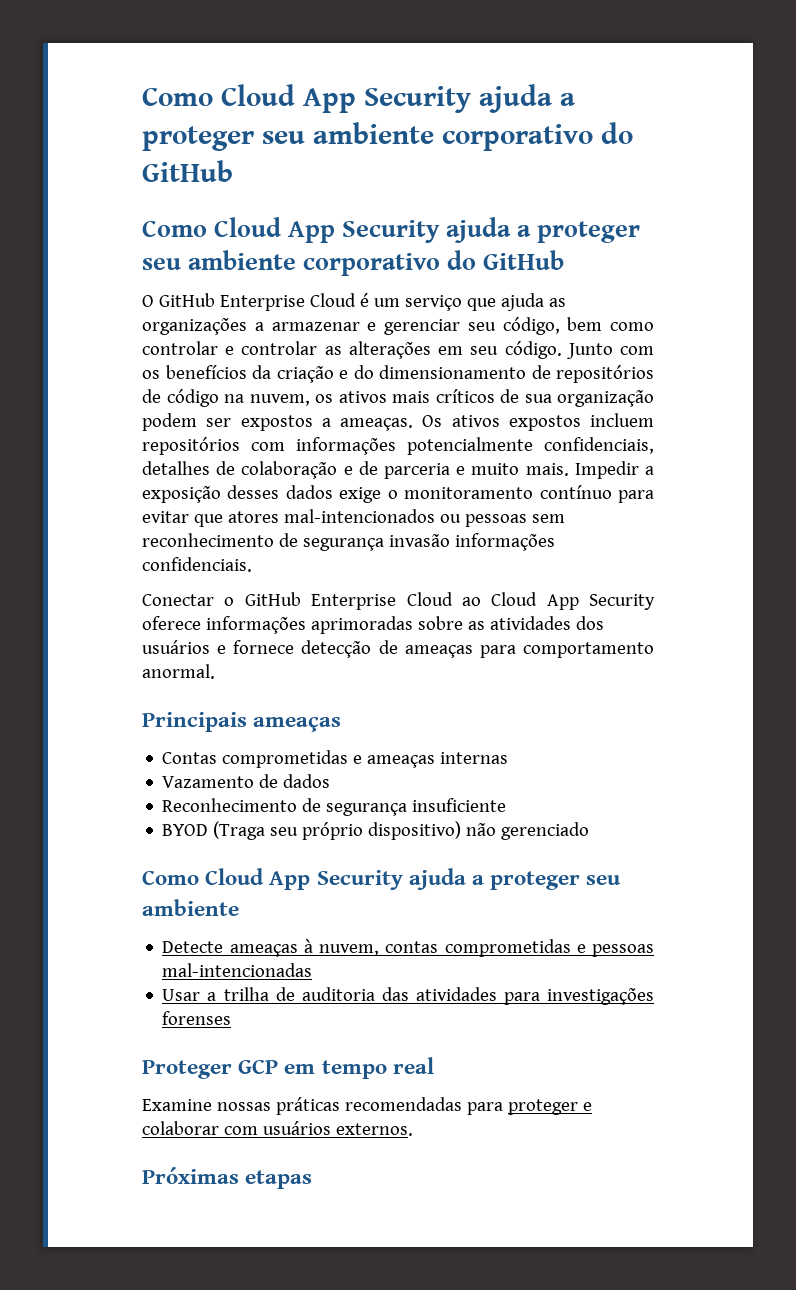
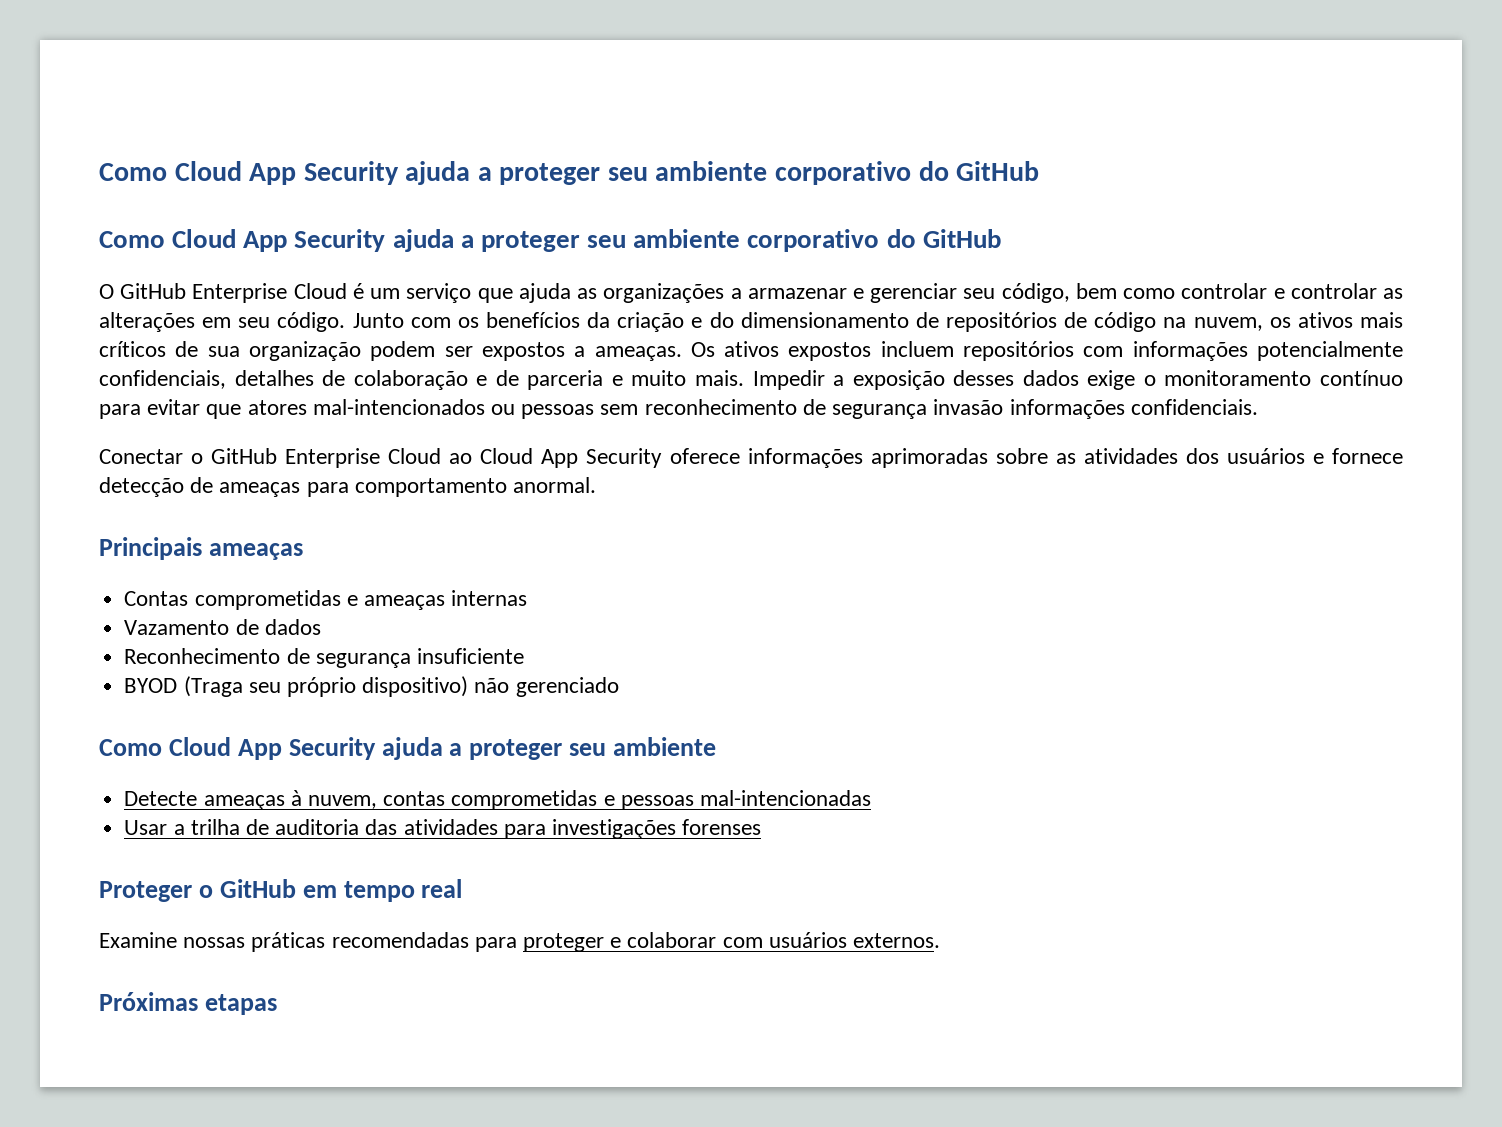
[238,1059,279,1074] GCP -> [198,879,296,898] o GitHub

